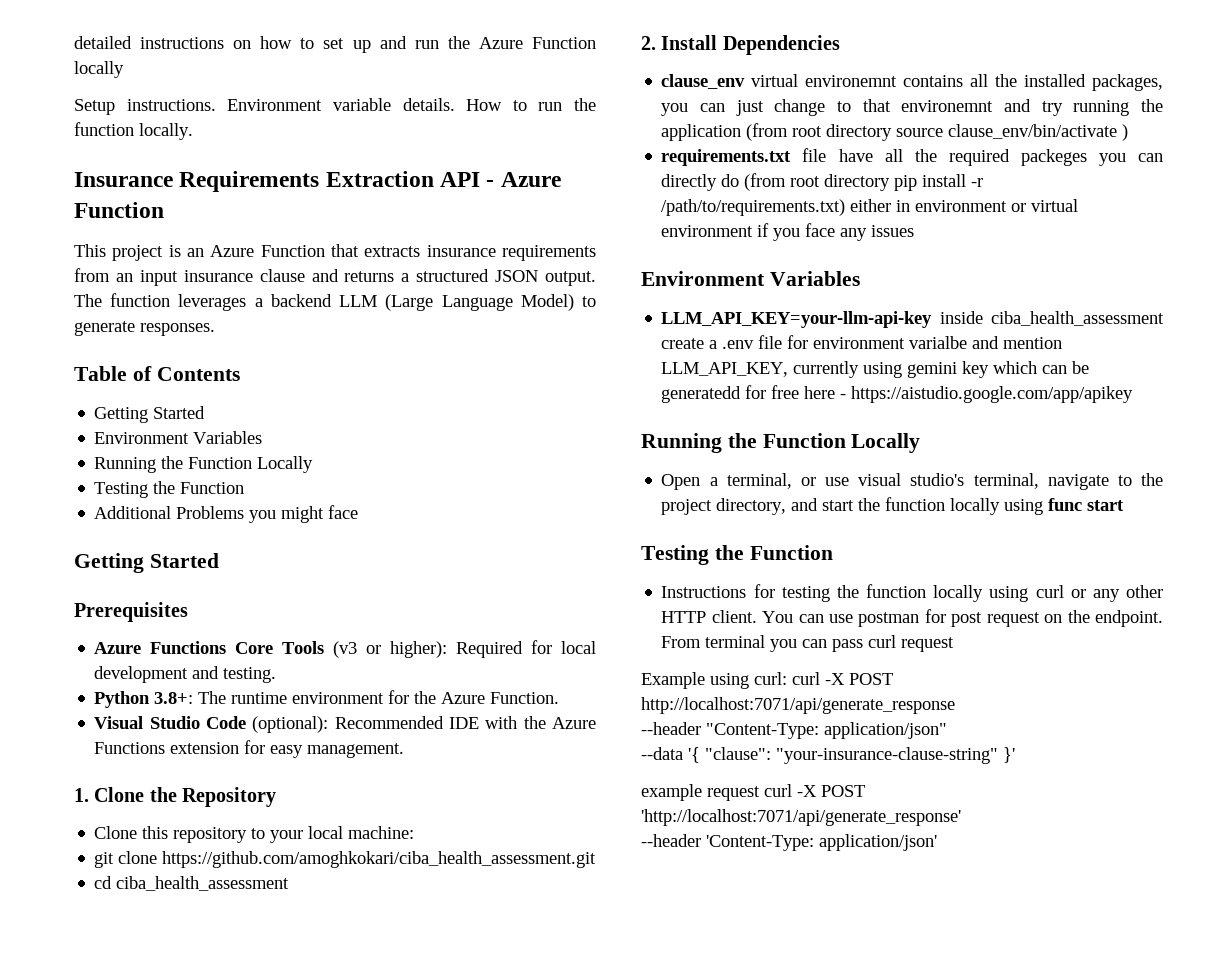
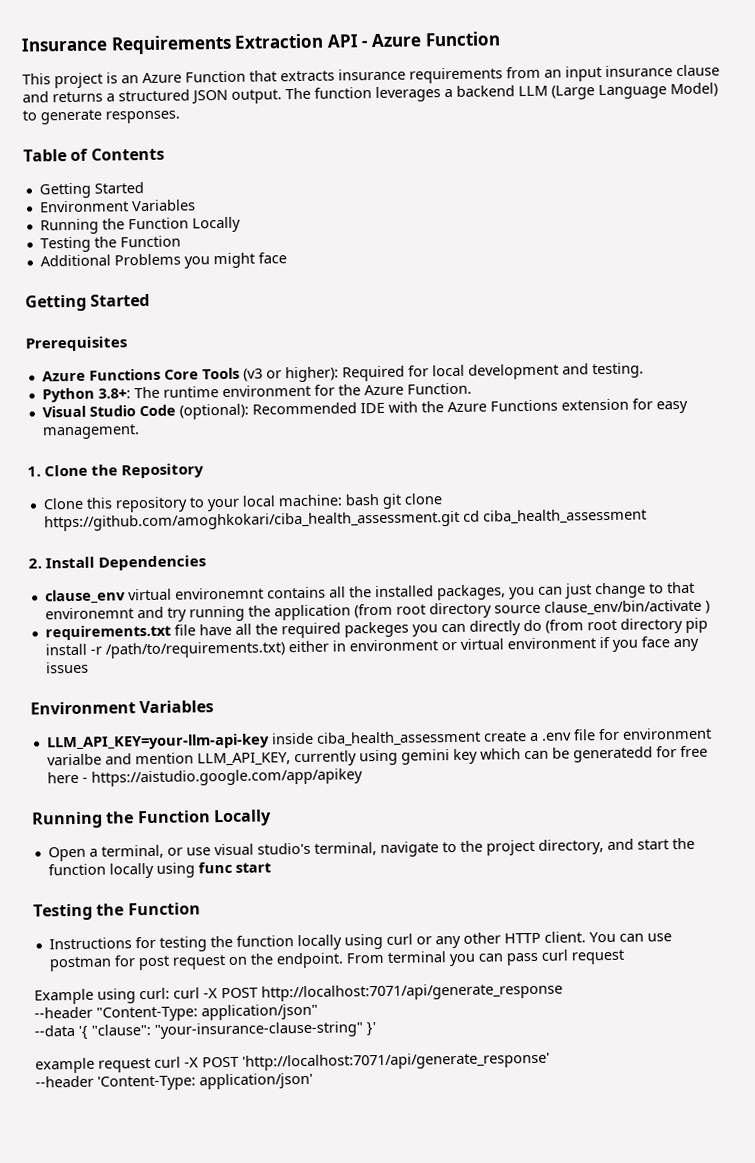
[74,36,596,53] [74,61,124,78] [74,98,596,115] [74,122,193,140] detailed instructions on how to set up and run the Azure Function locally // Setup instructions. Environment variable details. How to run the function locally. // -> (21, 44) none
(415, 832) // -> [344,493,379,506] bash
(597, 859) // -> (460, 521) none

